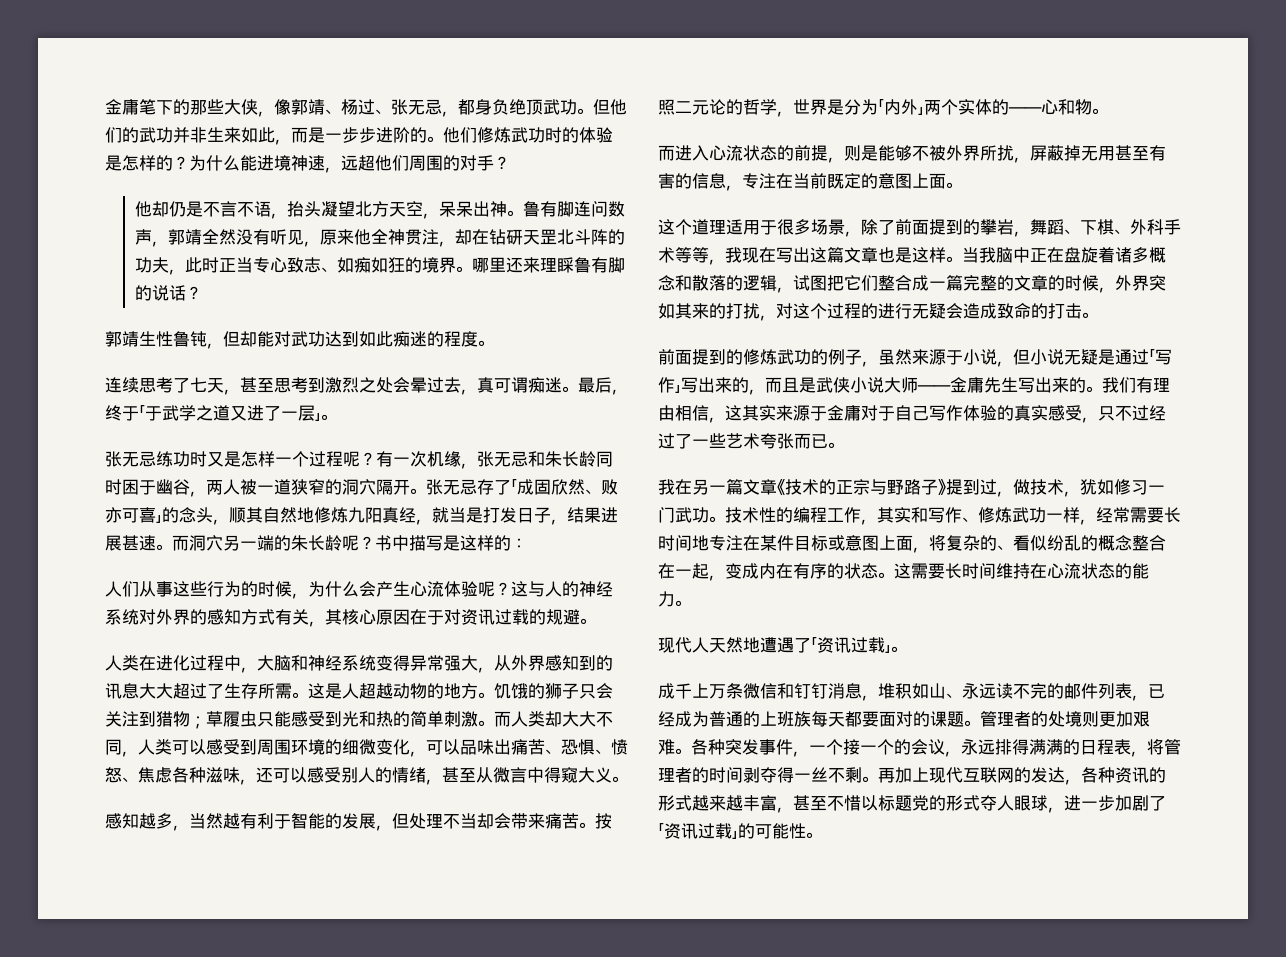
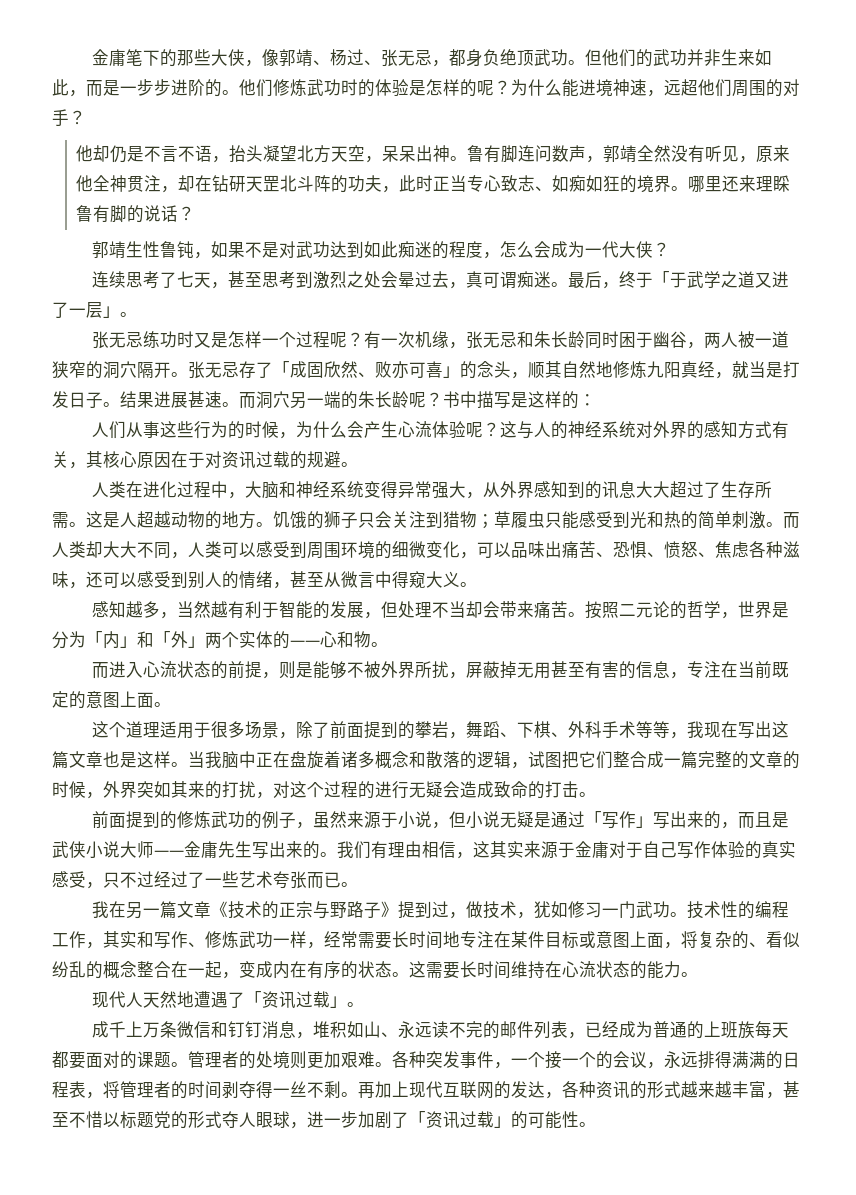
(173, 163) none -> [477,80,494,96] 呢
[223,331,274,347] 但却能 -> [210,241,279,258] 如果不是
[478,340,494,346] 。 -> [482,241,670,259] ，怎么会成为一代大侠？
[551,519,567,525] ， -> [103,402,120,407] 。
(341, 775) none -> [171,571,188,588] 到
(901, 107) none -> [120,631,171,648] 」和「

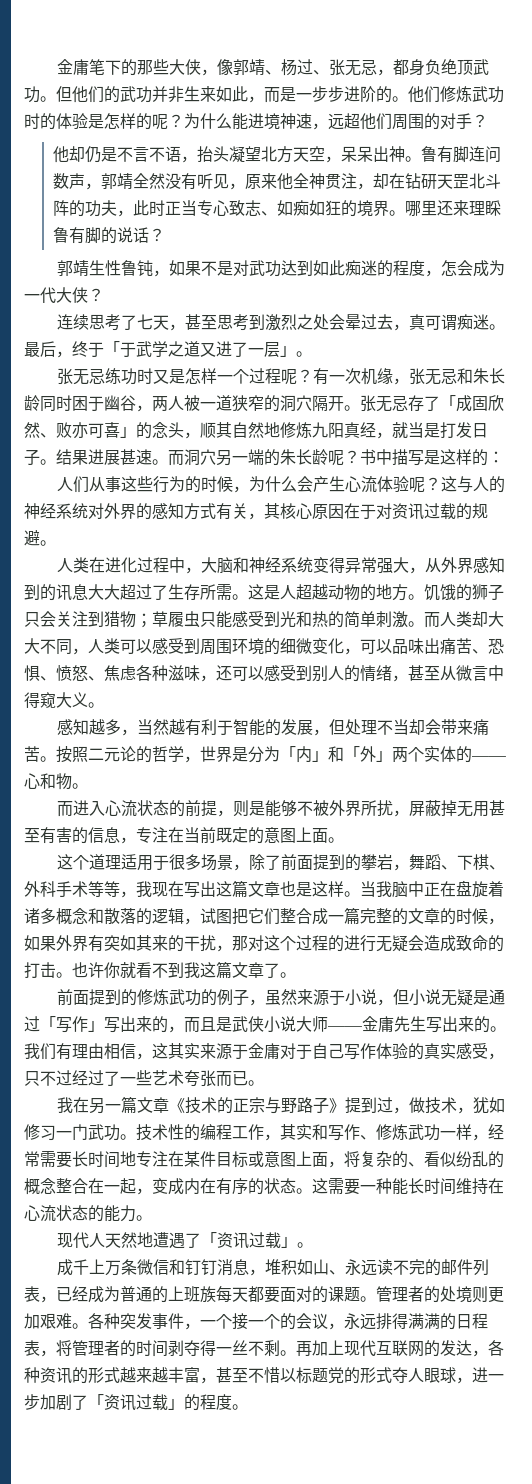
[516,241,534,258] 么 -> (458, 268) none
[103,781,137,798] 外界 -> [24,935,104,952] 如果外界有
[222,781,273,799] 打扰， -> [184,935,248,952] 干扰，那
(596, 794) none -> [72,961,296,978] 也许你就看不到我这篇文章了。
(460, 970) none -> [360,1178,408,1195] 一种能
[528,1111,579,1129] 可能性 -> [200,1394,232,1410] 程度

